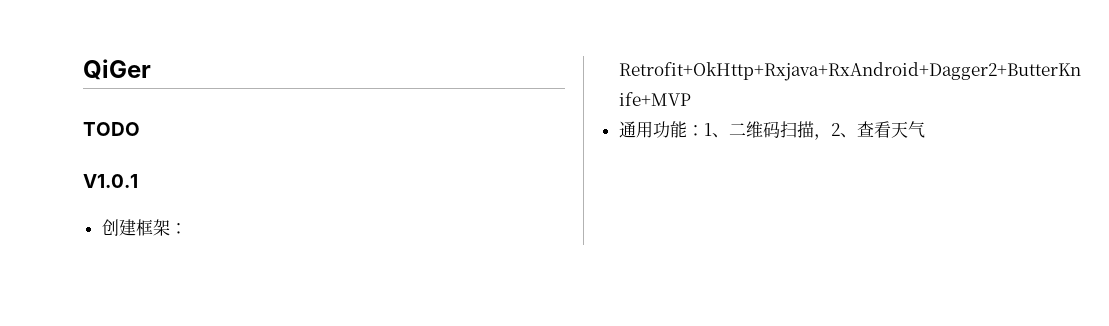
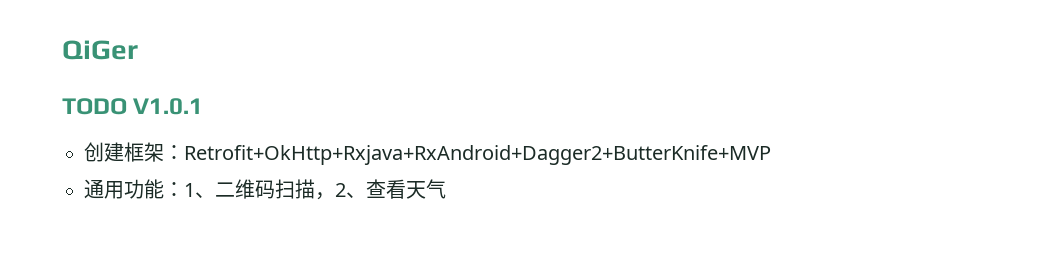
(140, 129) // -> (127, 106) none

